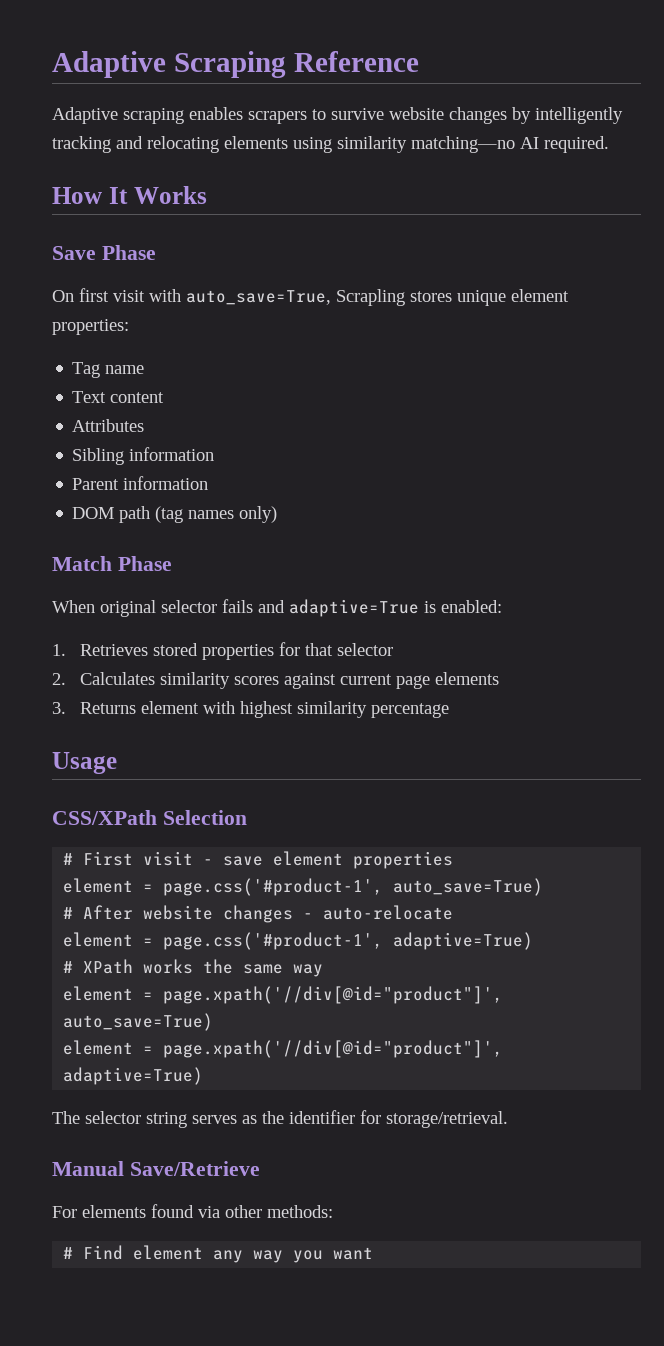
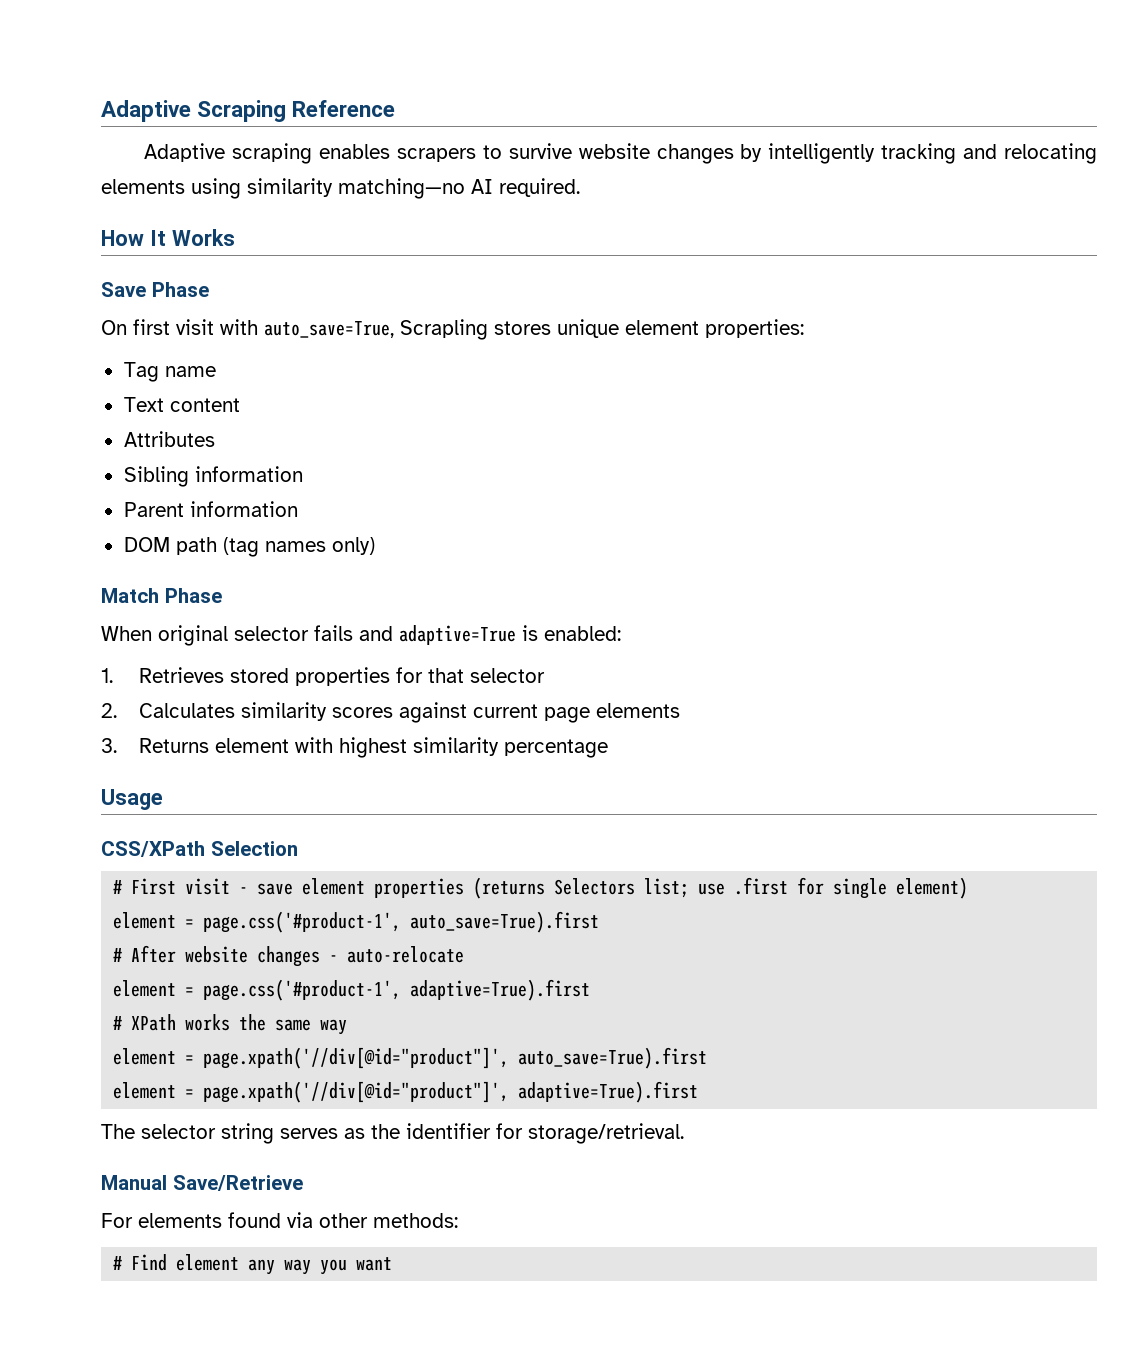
[63,878,544,896] // element = page.css('#product-1', auto_save=True) -> [473,877,969,899] [113,911,600,933] (returns Selectors list; use .first for single element) // element = page.css('#product-1', auto_save=True).first
[393,932,534,950] adaptive=True) -> [410,979,591,1001] adaptive=True).first
[63,1013,214,1031] [63,1040,504,1058] [63,1067,204,1085] auto_save=True) // element = page.xpath('//div[@id="product"]', adaptive=True) -> [518,1047,708,1069] [113,1081,699,1103] auto_save=True).first // element = page.xpath('//div[@id="product"]', adaptive=True).first

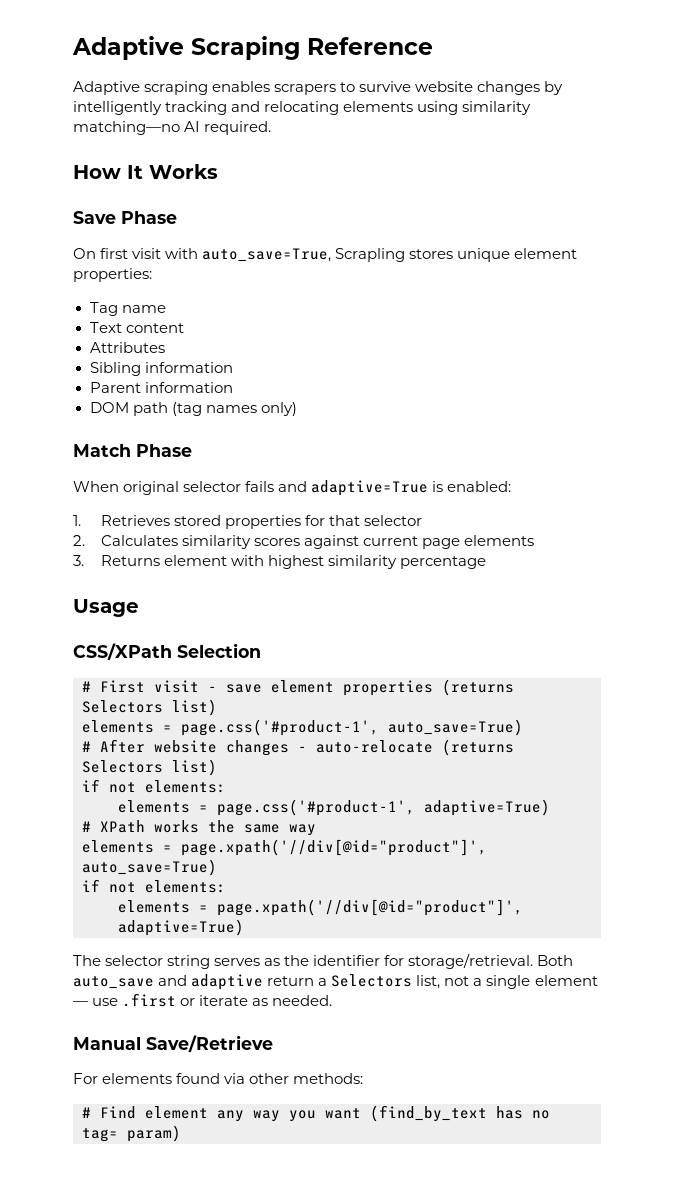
[644,877,969,899] [113,911,600,933] list; use .first for single element) // element = page.css('#product-1', auto_save=True).first -> [172,699,217,716] [82,719,523,736] list) // elements = page.css('#product-1', auto_save=True)
[113,979,591,1001] // element = page.css('#product-1', adaptive=True).first -> [442,739,514,756] [82,759,217,776] [82,779,226,793] [118,799,550,816] (returns Selectors list) // if not elements: // elements = page.css('#product-1', adaptive=True)
[113,1047,708,1069] [113,1081,699,1103] element = page.xpath('//div[@id="product"]', auto_save=True).first // element = page.xpath('//div[@id="product"]', adaptive=True).first -> [82,839,487,856] [82,859,217,876] [82,879,226,893] [118,899,523,916] [118,919,244,936] elements = page.xpath('//div[@id="product"]', auto_save=True) // if not elements: // elements = page.xpath('//div[@id="product"]', adaptive=True)
(684, 1133) none -> [537,955,574,966] [73,974,598,990] [73,993,333,1007] Both auto_save and adaptive return a Selectors list, not a single element — use .first or iterate as needed.
(393, 1264) none -> [370,1105,550,1122] [82,1125,181,1142] (find_by_text has no tag= param)

